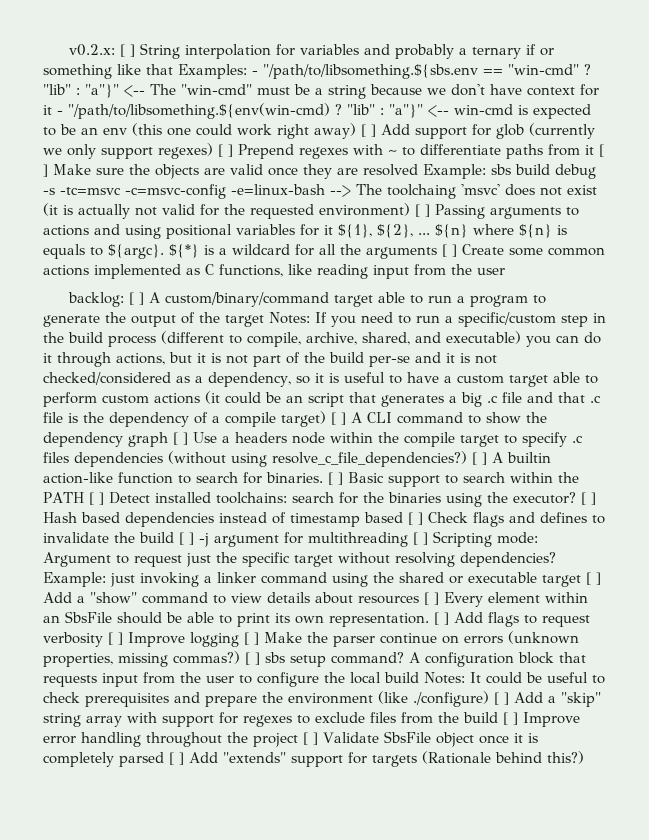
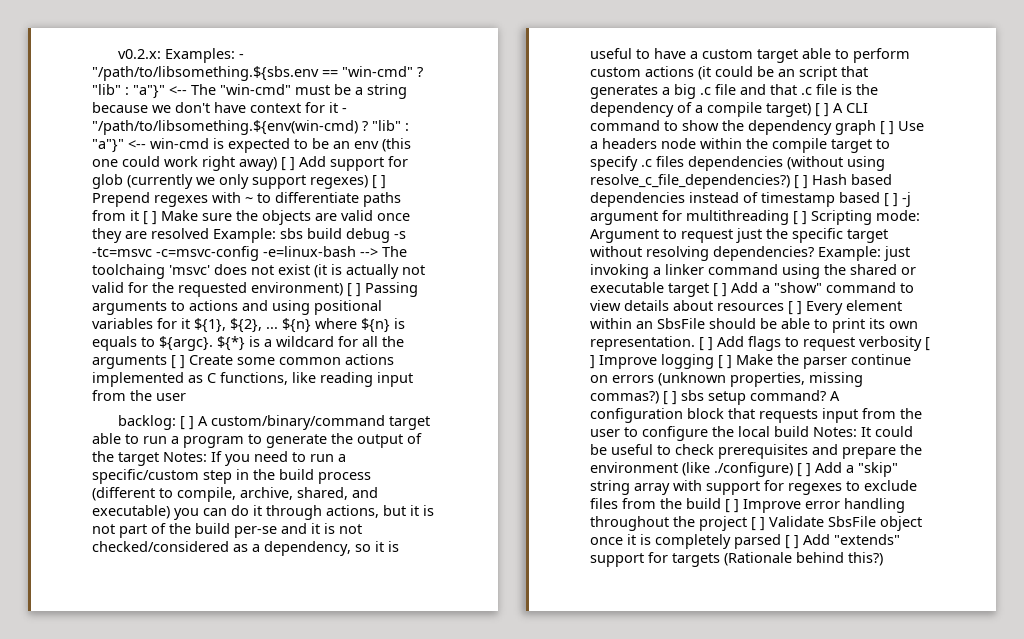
[119,43,554,59] [43,64,173,79] [ ] String interpolation for variables and probably a ternary if or something like that -> (162, 54) none
[492,452,551,463] [43,472,579,487] [43,492,596,507] A builtin action-like function to search for binaries. [ ] Basic support to search within the PATH [ ] Detect installed toolchains: search for the binaries using the executor? [ ] -> (808, 182) none
[428,512,605,527] [43,532,194,545] Check flags and defines to invalidate the build [ ] -> (898, 200) none

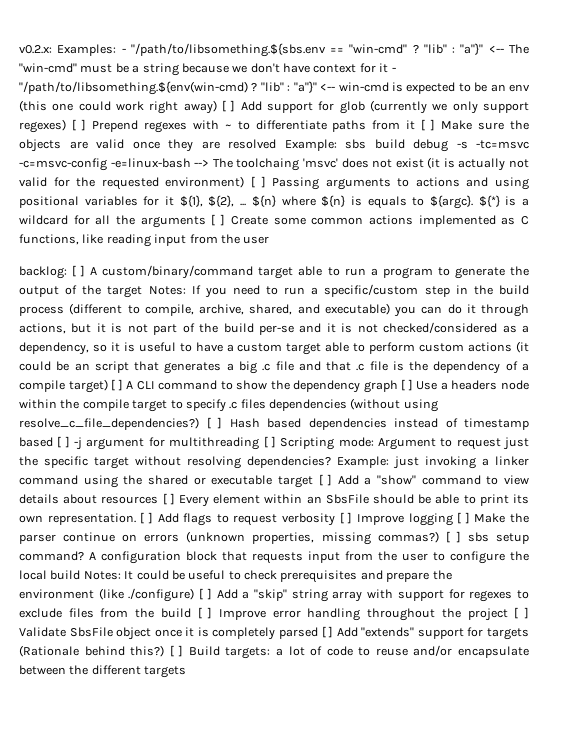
(883, 559) none -> [169,645,529,659] [19,665,187,678] [ ] Build targets: a lot of code to reuse and/or encapsulate between the different targets

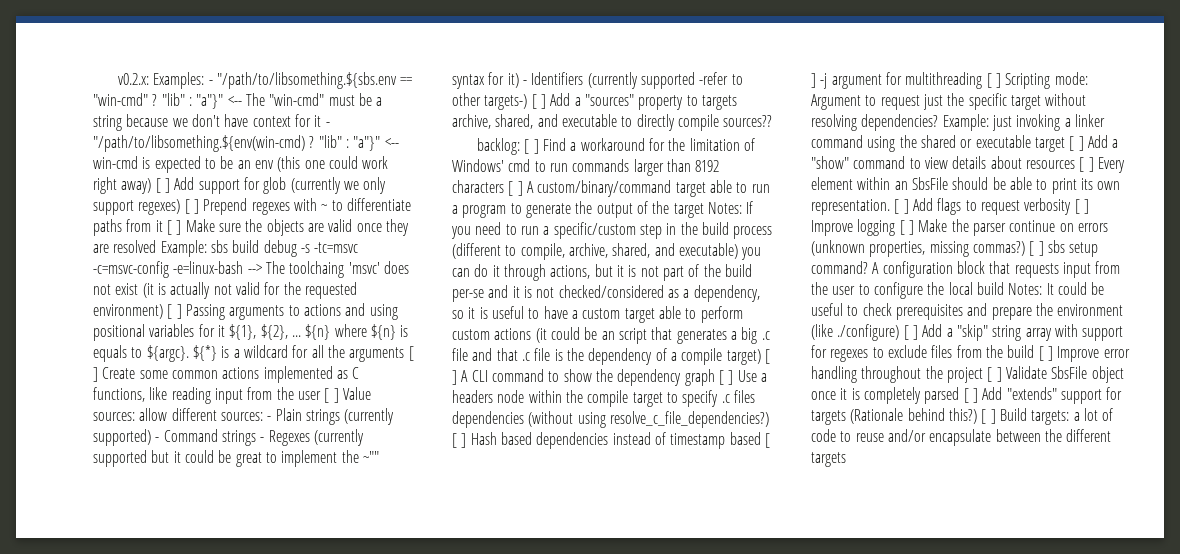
[19,266,67,279] // backlog: -> [324,387,371,403] [93,408,395,425] [93,429,364,446] [93,450,379,467] [452,72,743,89] [452,93,737,110] [452,114,773,131] [477,138,755,155] [452,159,720,176] [452,180,504,193] [ ] Value sources: allow different sources: - Plain strings (currently supported) - Command strings - Regexes (currently supported but it could be great to implement the ~"" syntax for it) - Identifiers (currently supported -refer to other targets-) [ ] Add a "sources" property to targets archive, shared, and executable to directly compile sources?? // backlog: [ ] Find a workaround for the limitation of Windows' cmd to run commands larger than 8192 characters

